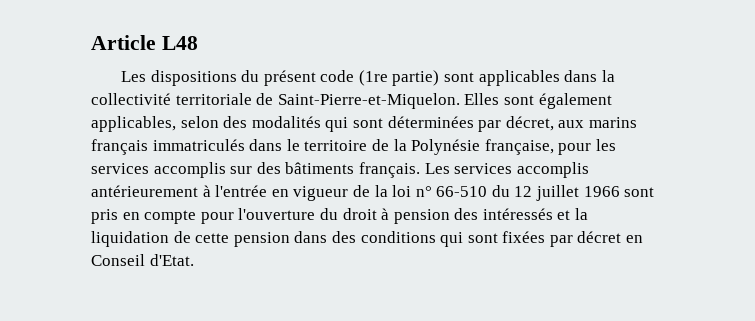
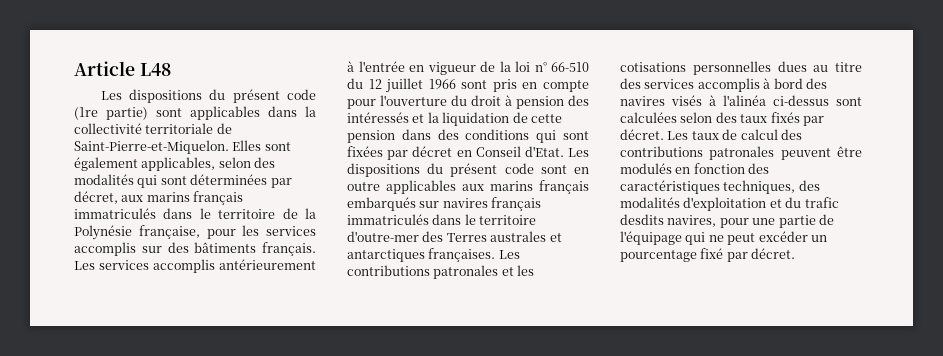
(194, 260) none -> [568,148,589,157] [347,163,589,177] [347,180,589,194] [347,197,542,211] [347,214,537,225] [347,231,562,242] [347,248,520,262] [347,265,535,279] [620,61,862,75] [620,78,827,92] [620,95,862,106] [620,112,824,126] [620,129,802,140] [620,146,862,160] [620,163,770,174] [620,180,820,194] [620,197,839,211] [620,214,834,228] [620,231,827,245] [620,248,796,262] Les dispositions du présent code sont en outre applicables aux marins français embarqués sur navires français immatriculés dans le territoire d'outre-mer des Terres australes et antarctiques françaises. Les contributions patronales et les cotisations personnelles dues au titre des services accomplis à bord des navires visés à l'alinéa ci-dessus sont calculées selon des taux fixés par décret. Les taux de calcul des contributions patronales peuvent être modulés en fonction des caractéristiques techniques, des modalités d'exploitation et du trafic desdits navires, pour une partie de l'équipage qui ne peut excéder un pourcentage fixé par décret.

